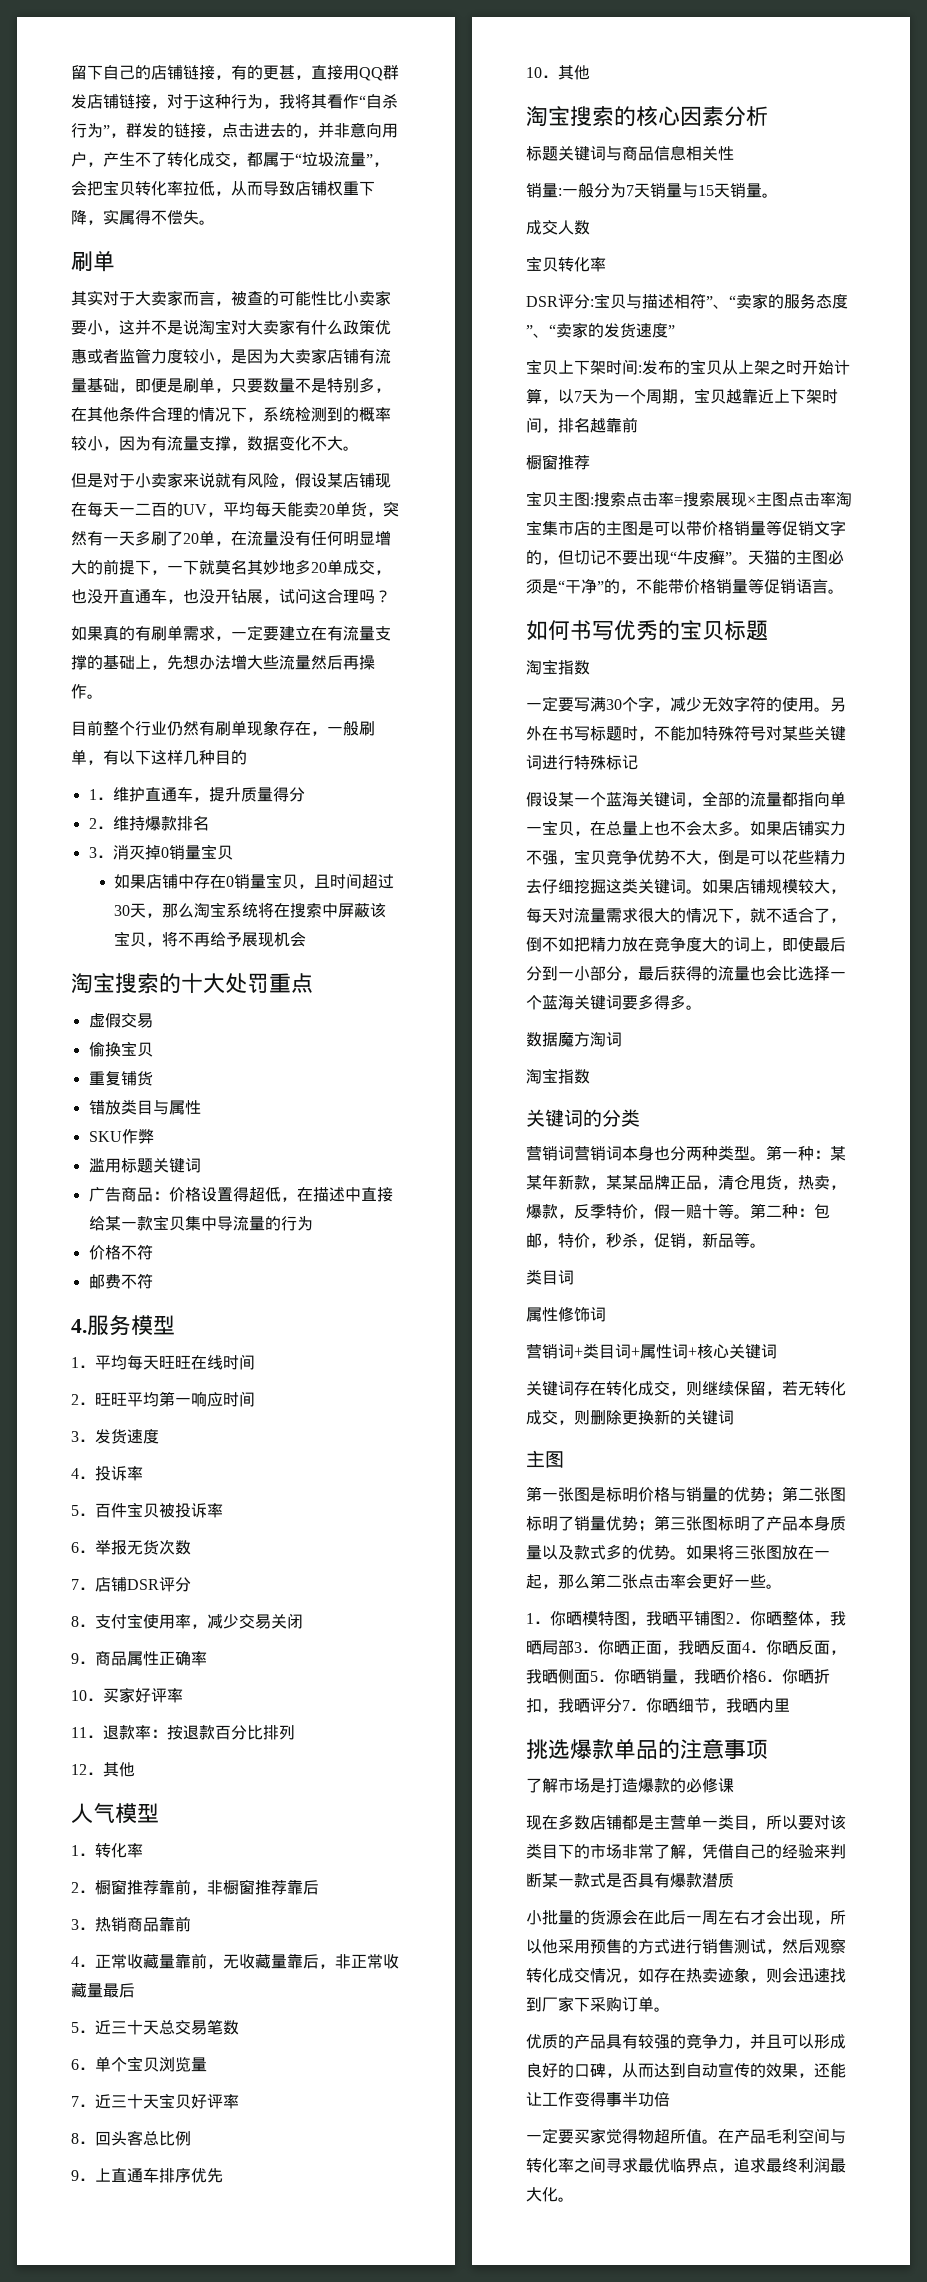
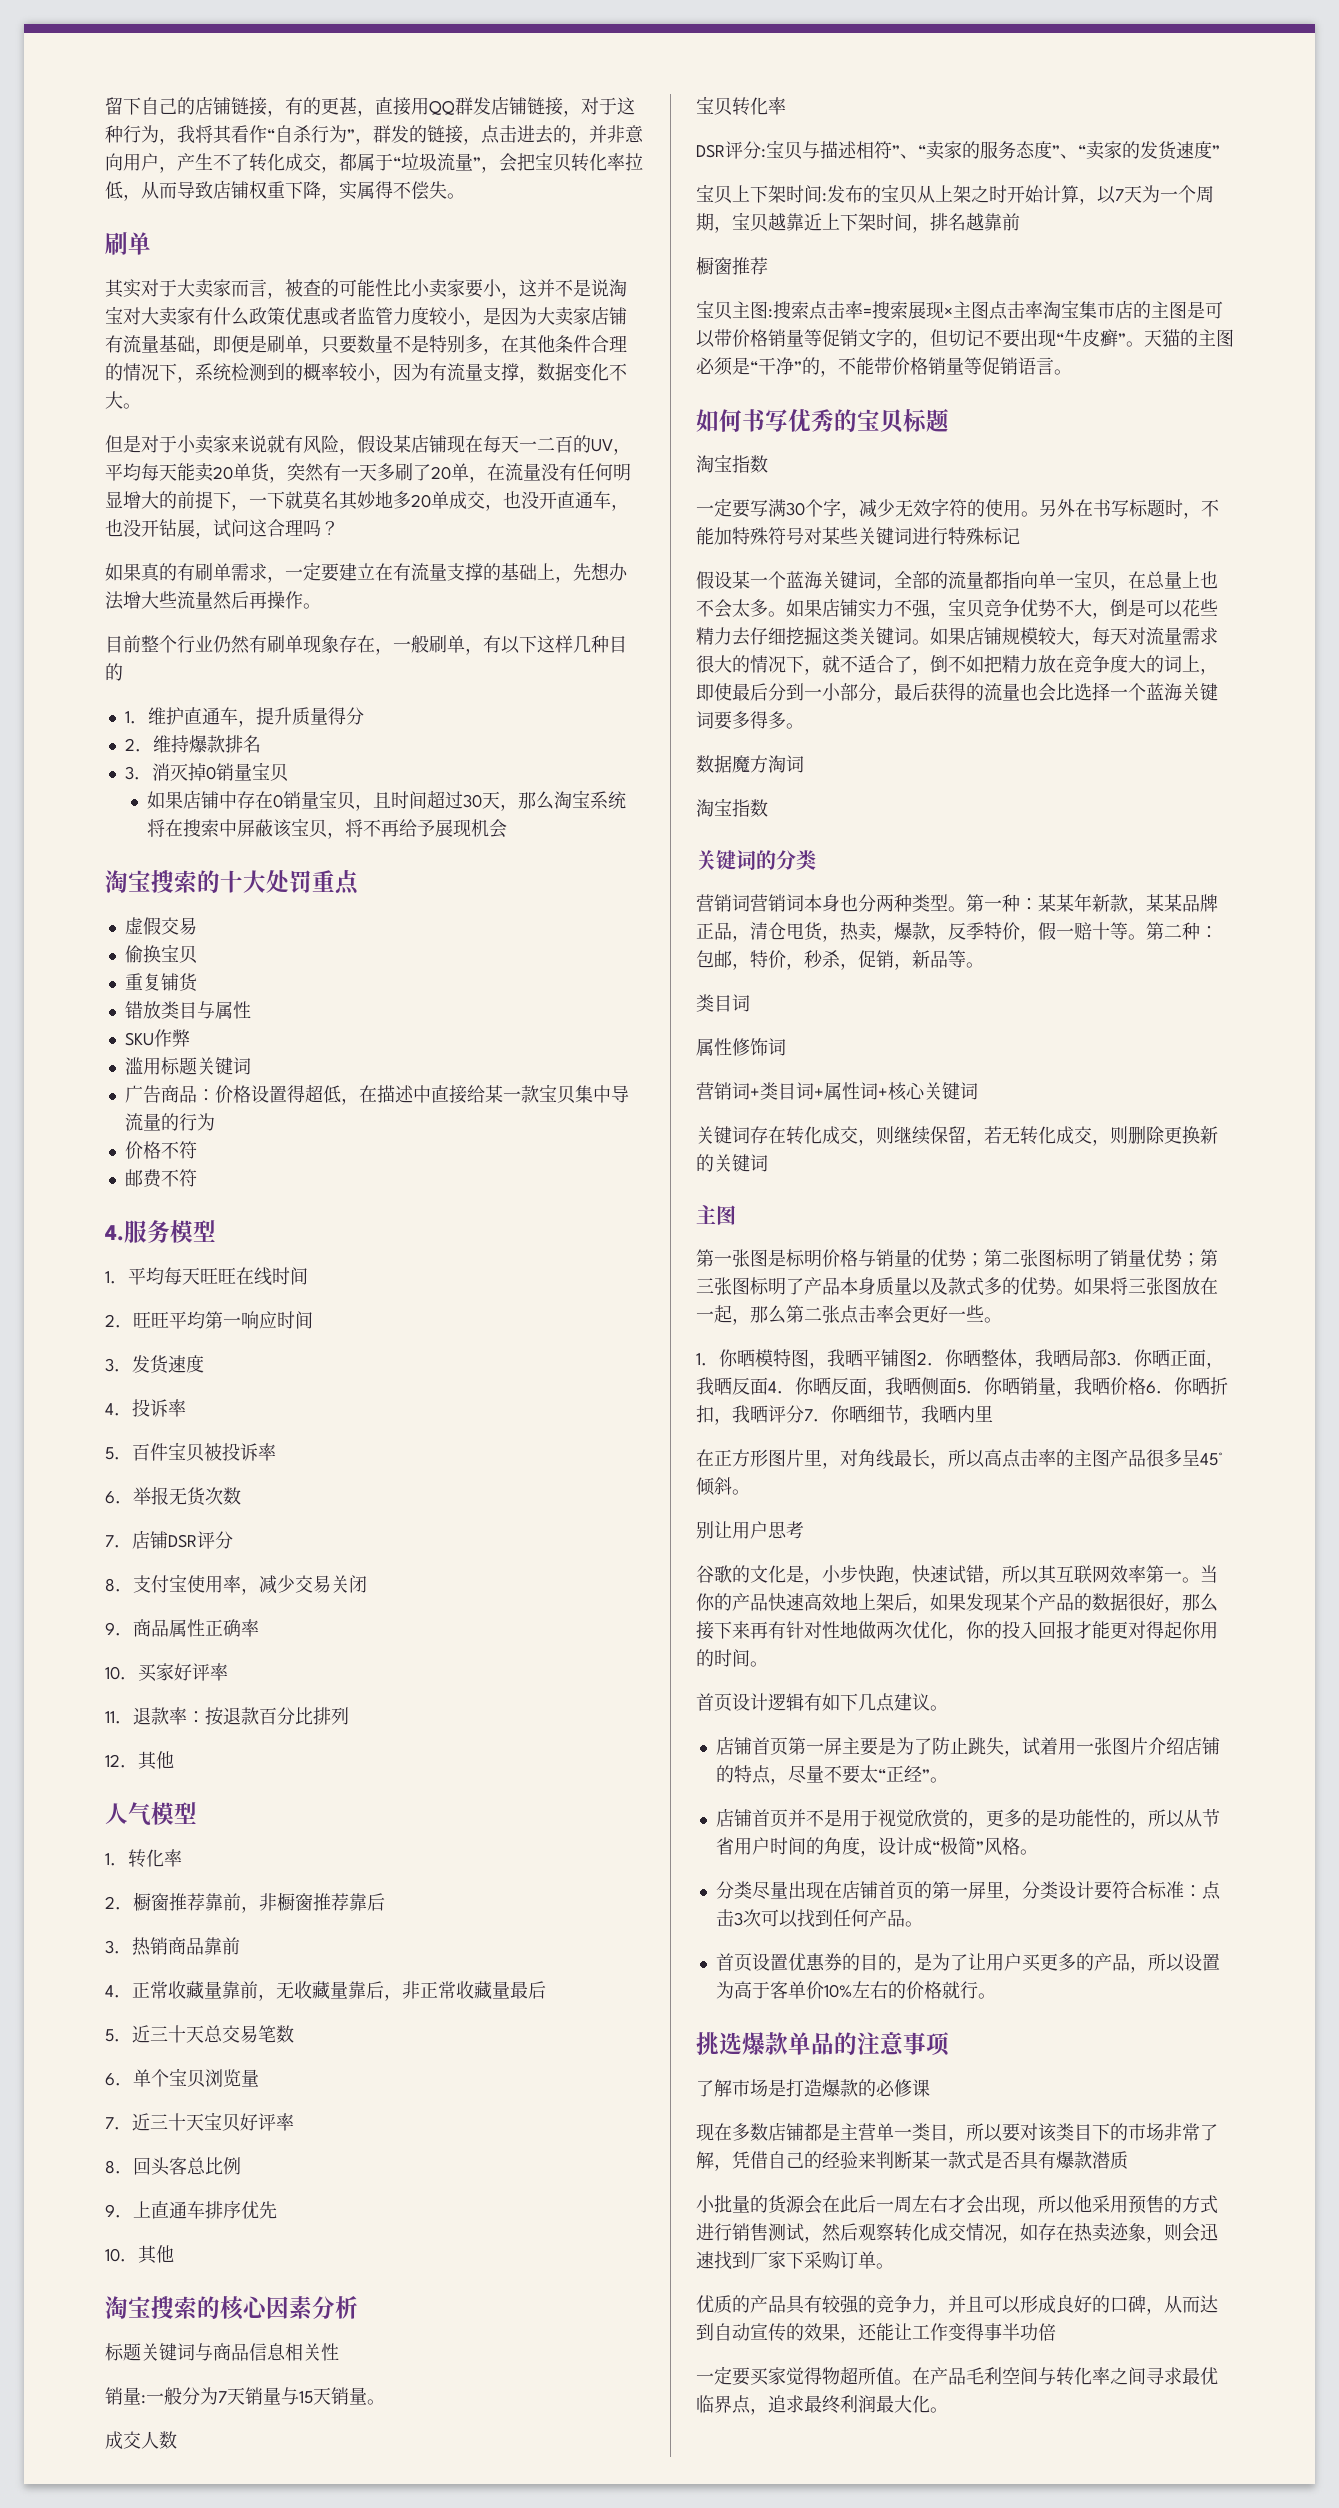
(790, 1705) none -> [696,1449,1223,1469] [696,1477,750,1496] [696,1521,804,1539] [696,1565,1218,1585] [696,1593,1218,1613] [696,1620,1218,1641] [696,1649,768,1667] [696,1693,948,1712] [715,1736,1220,1757] [715,1765,948,1785] [715,1808,1220,1829] [715,1836,1038,1857] [715,1880,1221,1901] [715,1909,923,1928] [715,1953,1220,1973] [715,1981,996,1999] // 在正方形图片里，对角线最长，所以高点击率的主图产品很多呈45°倾斜。 // 别让用户思考 // 谷歌的文化是，小步快跑，快速试错，所以其互联网效率第一。当你的产品快速高效地上架后，如果发现某个产品的数据很好，那么接下来再有针对性地做两次优化，你的投入回报才能更对得起你用的时间。 // 首页设计逻辑有如下几点建议。 // 店铺首页第一屏主要是为了防止跳失，试着用一张图片介绍店铺的特点，尽量不要太“正经”。 // 店铺首页并不是用于视觉欣赏的，更多的是功能性的，所以从节省用户时间的角度，设计成“极简”风格。 // 分类尽量出现在店铺首页的第一屏里，分类设计要符合标准：点击3次可以找到任何产品。 // 首页设置优惠券的目的，是为了让用户买更多的产品，所以设置为高于客单价10%左右的价格就行。

